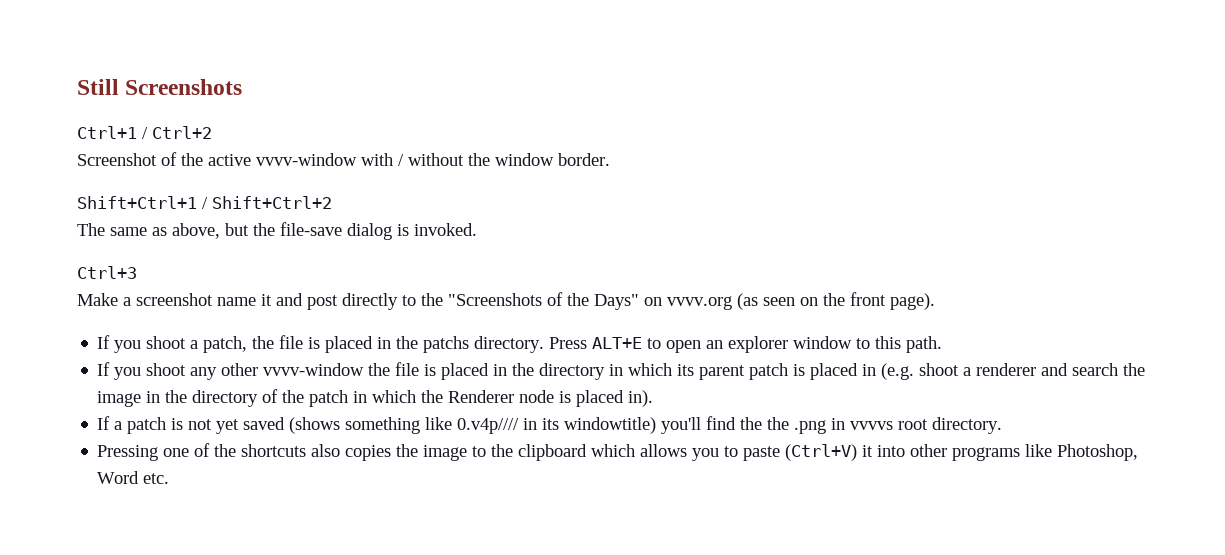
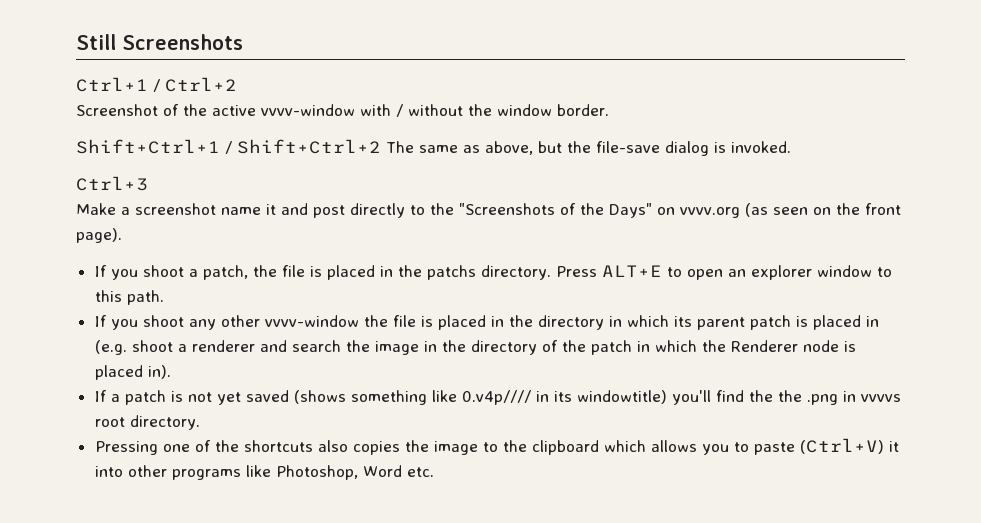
(332, 202) // -> (381, 146) none

